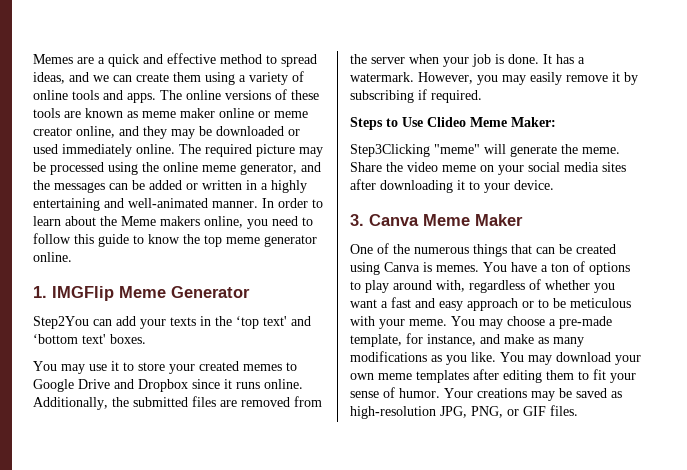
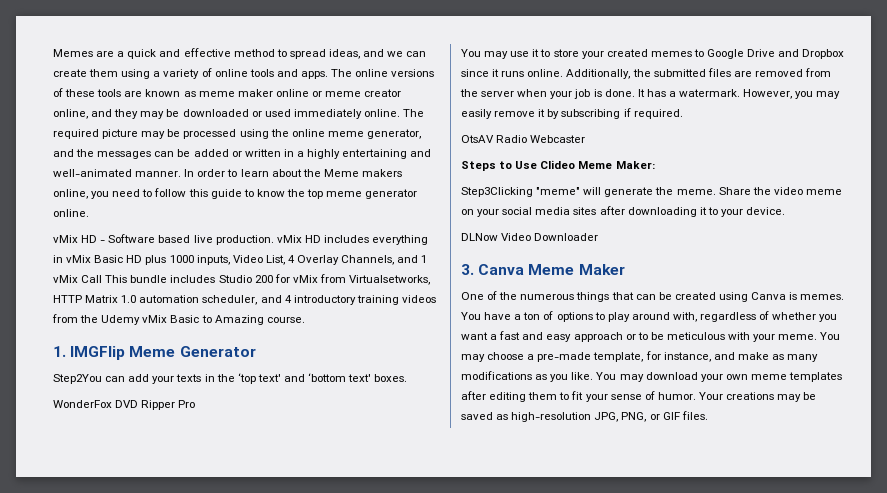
(72, 257) none -> [53,234,429,245] [53,255,428,265] [53,274,431,285] [53,295,436,305] [52,314,305,325] // vMix HD - Software based live production. vMix HD includes everything in vMix Basic HD plus 1000 inputs, Video List, 4 Overlay Channels, and 1 vMix Call This bundle includes Studio 200 for vMix from Virtualsetworks, HTTP Matrix 1.0 automation scheduler, and 4 introductory training videos from the Udemy vMix Basic to Amazing course.
(146, 339) none -> [53,400,196,410] // WonderFox DVD Ripper Pro
(482, 96) none -> [461,135,586,143] // OtsAV Radio Webcaster
(554, 185) none -> [461,233,599,241] // DLNow Video Downloader

